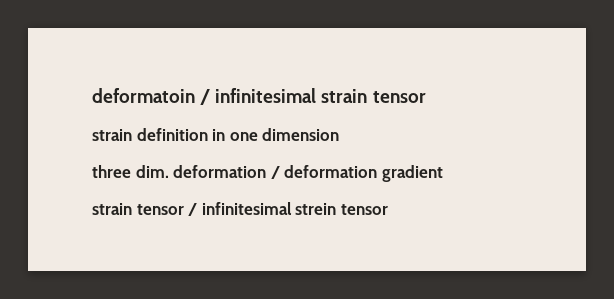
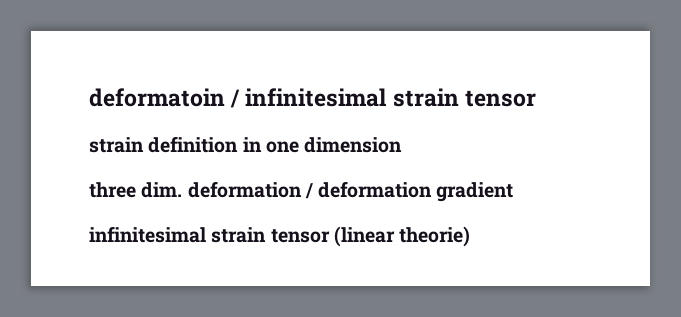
[92,202,388,216] strain tensor / infinitesimal strein tensor -> [89,226,471,247] infinitesimal strain tensor (linear theorie)

